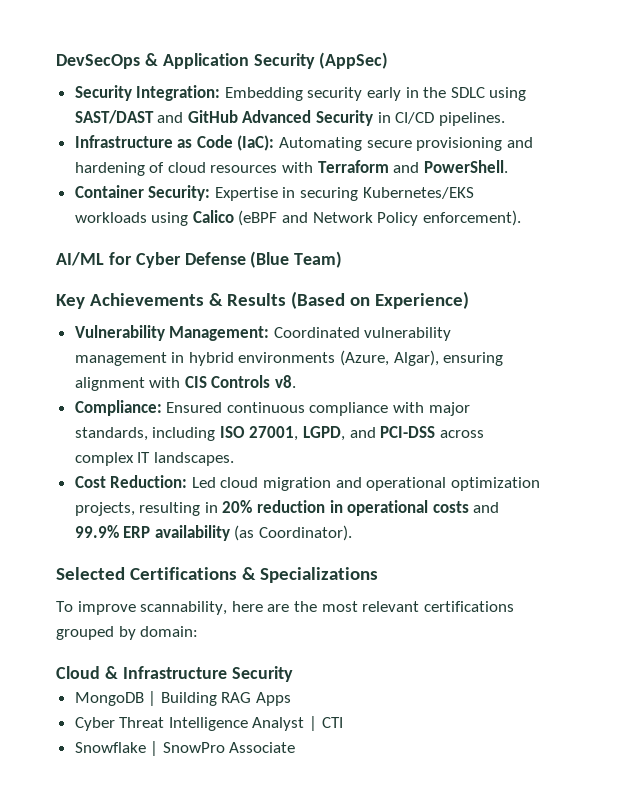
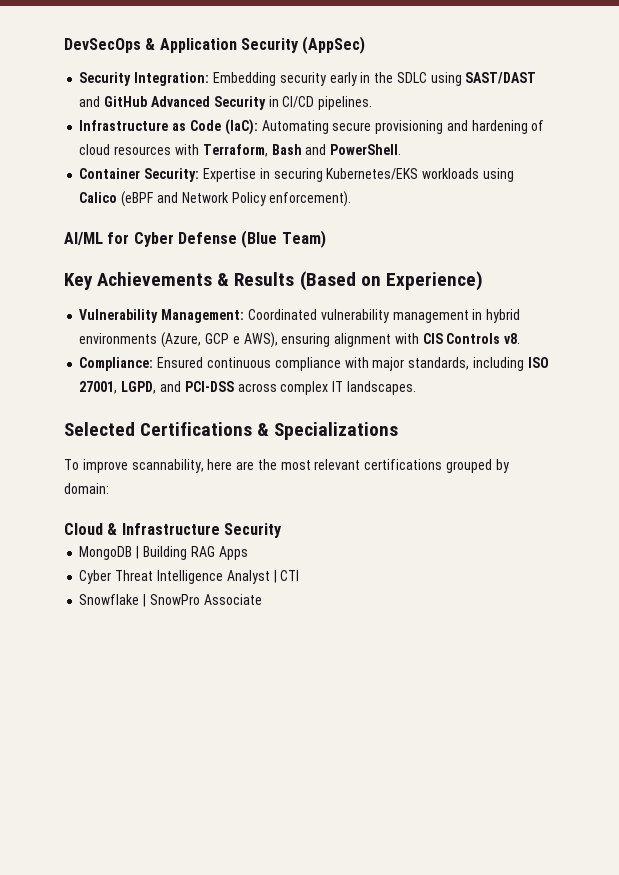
[317,160,389,173] Terraform -> [202,144,302,157] Terraform, Bash
[393,350,439,366] Algar), -> [204,332,278,348] GCP e AWS),
[74,475,540,491] [74,500,500,516] [74,525,353,541] // Cost Reduction: Led cloud migration and operational optimization projects, resulting in 20% reduction in operational costs and 99.9% ERP availability (as Coordinator). -> (416, 388) none

